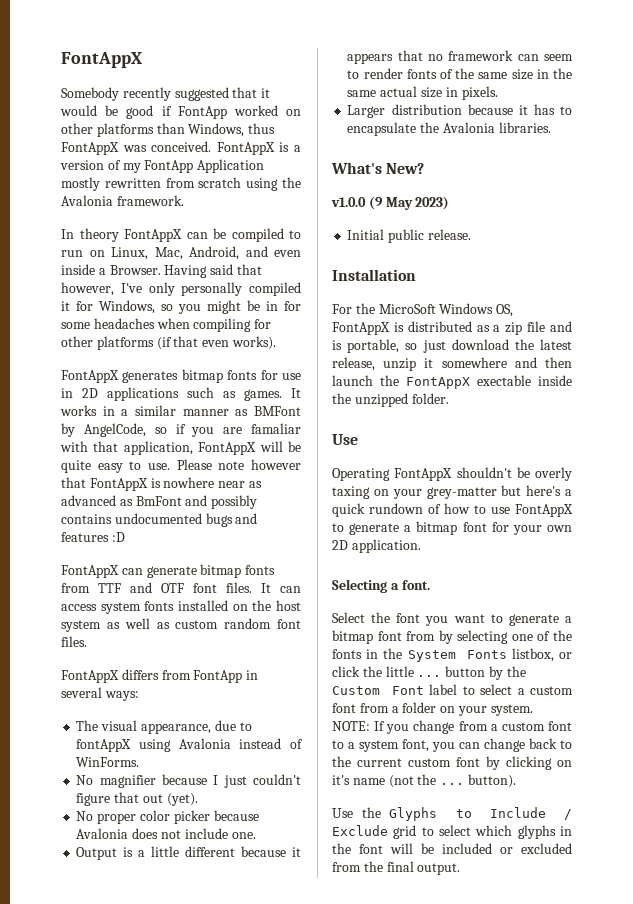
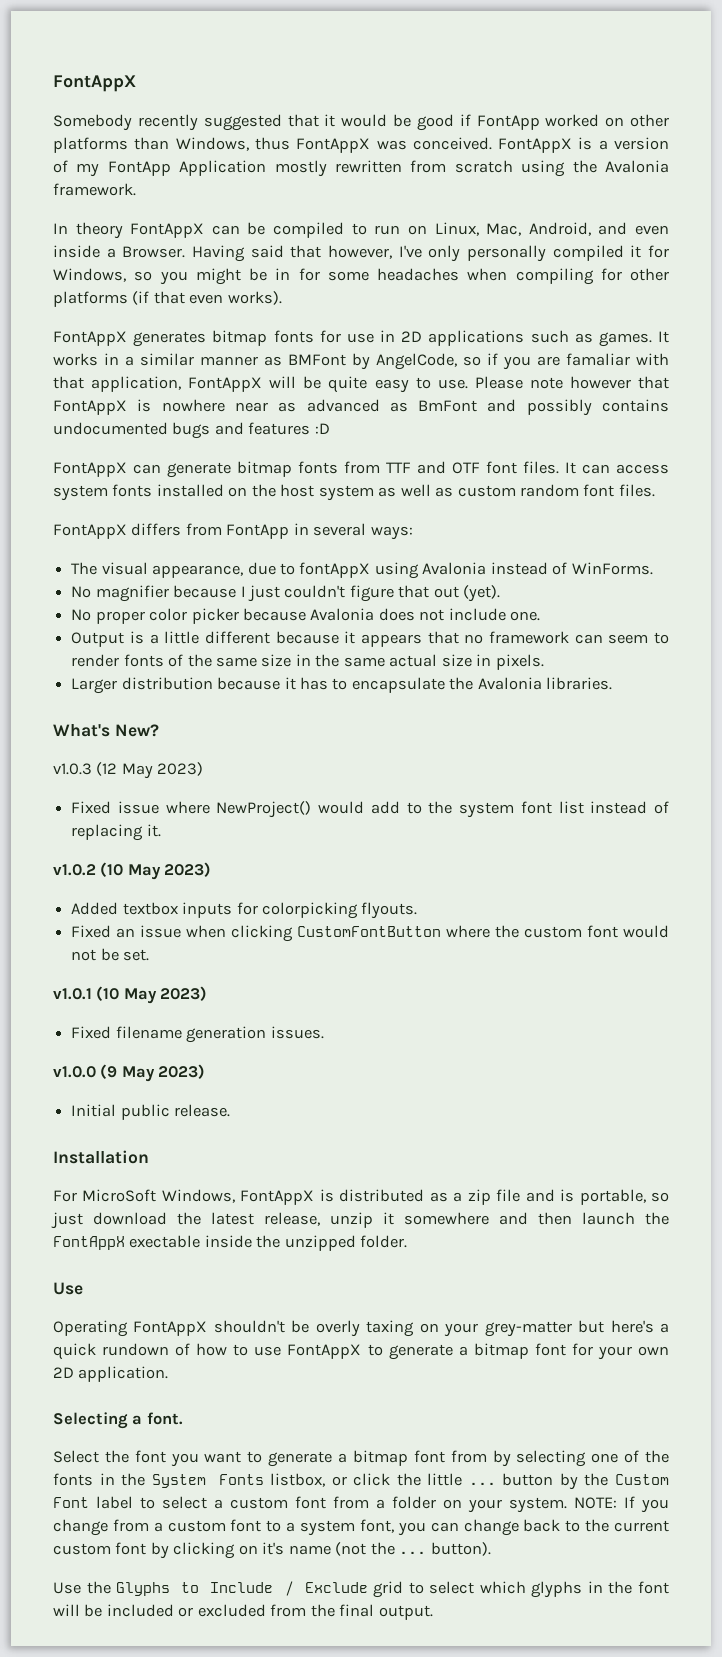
(425, 168) none -> [53,762,204,779] [71,801,669,818] [71,824,161,841] [53,862,212,880] [71,902,418,919] [71,925,670,942] [71,948,150,961] [53,986,208,1004] [71,1026,324,1043] // v1.0.3 (12 May 2023) // Fixed issue where NewProject() would add to the system font list instead of replacing it. // v1.0.2 (10 May 2023) // Added textbox inputs for colorpicking flyouts. // Fixed an issue when clicking CustomFontButton where the custom font would not be set. // v1.0.1 (10 May 2023) // Fixed filename generation issues.
[355,303,514,317] the MicroSoft Windows OS, -> [82,1189,235,1203] MicroSoft Windows,

